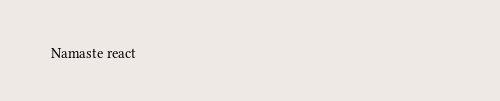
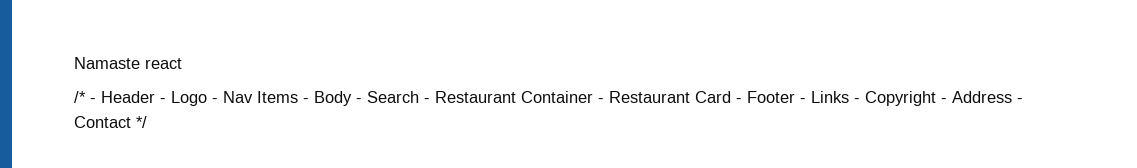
(136, 53) none -> [74,91,1023,106] [74,116,147,128] // /* - Header - Logo - Nav Items - Body - Search - Restaurant Container - Restaurant Card - Footer - Links - Copyright - Address - Contact */

